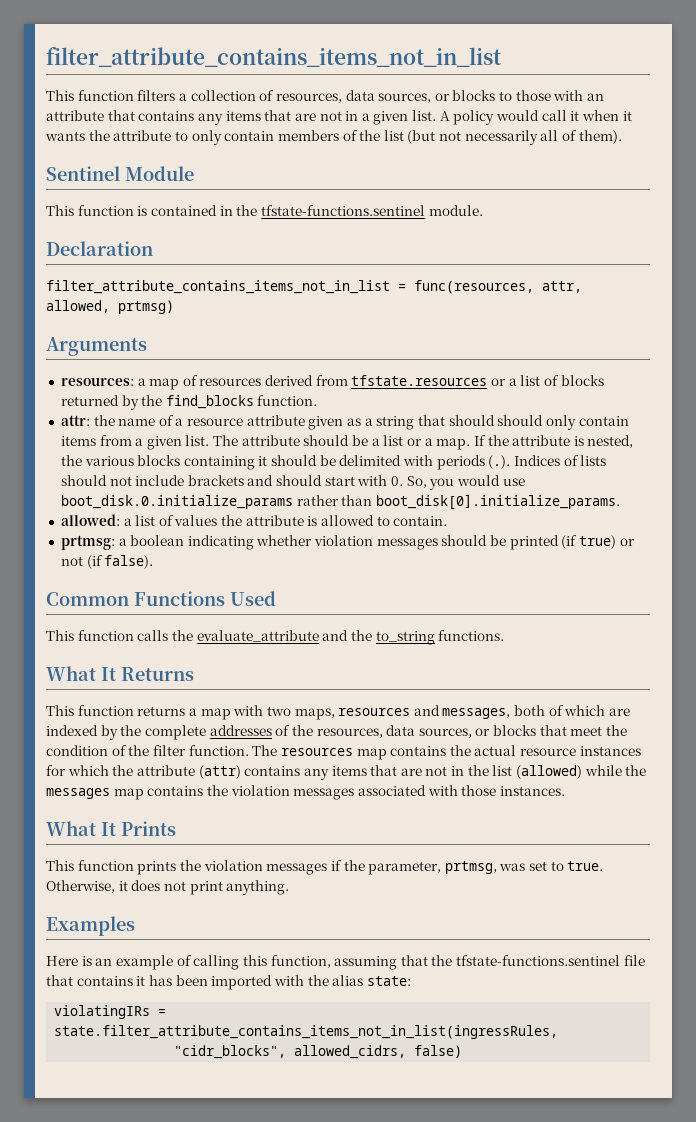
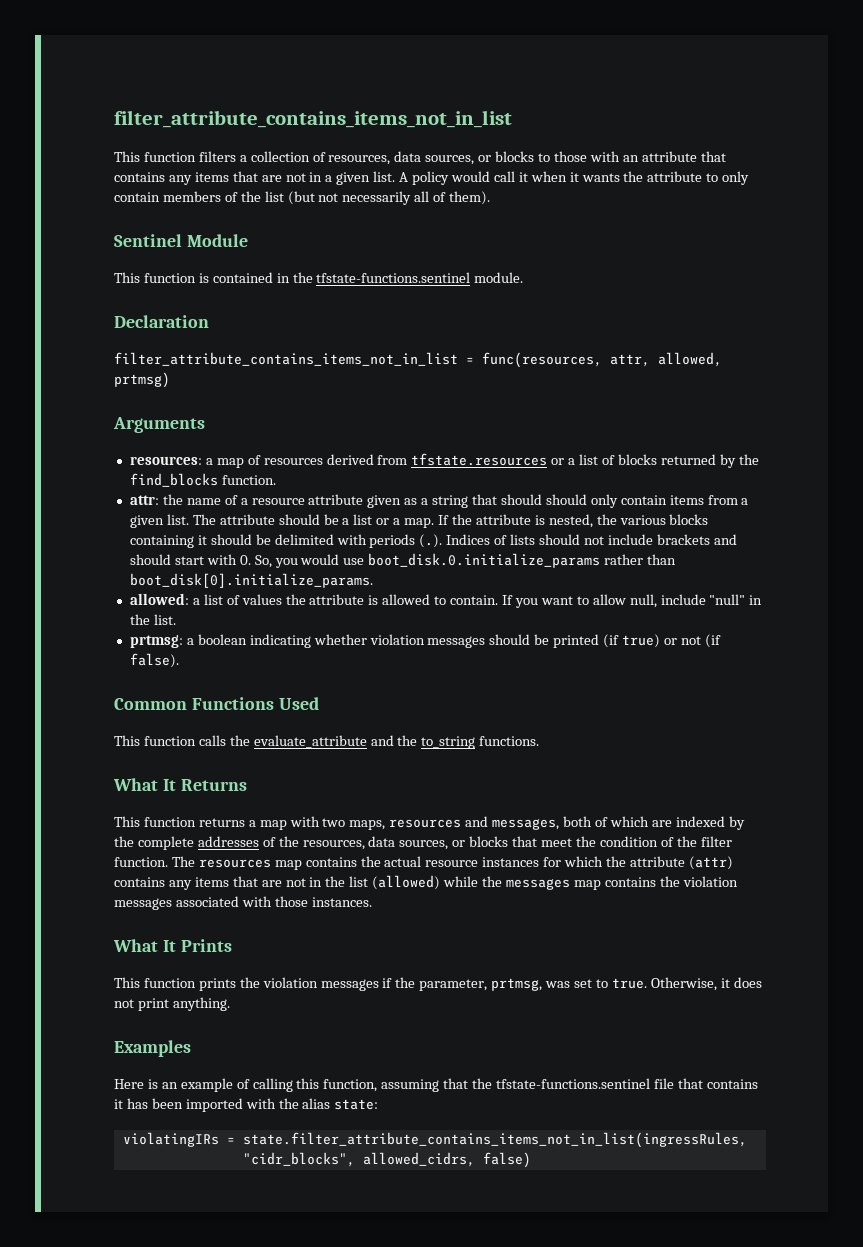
(448, 521) none -> [502,594,763,608] [129,614,176,625] If you want to allow null, include "null" in the list.

